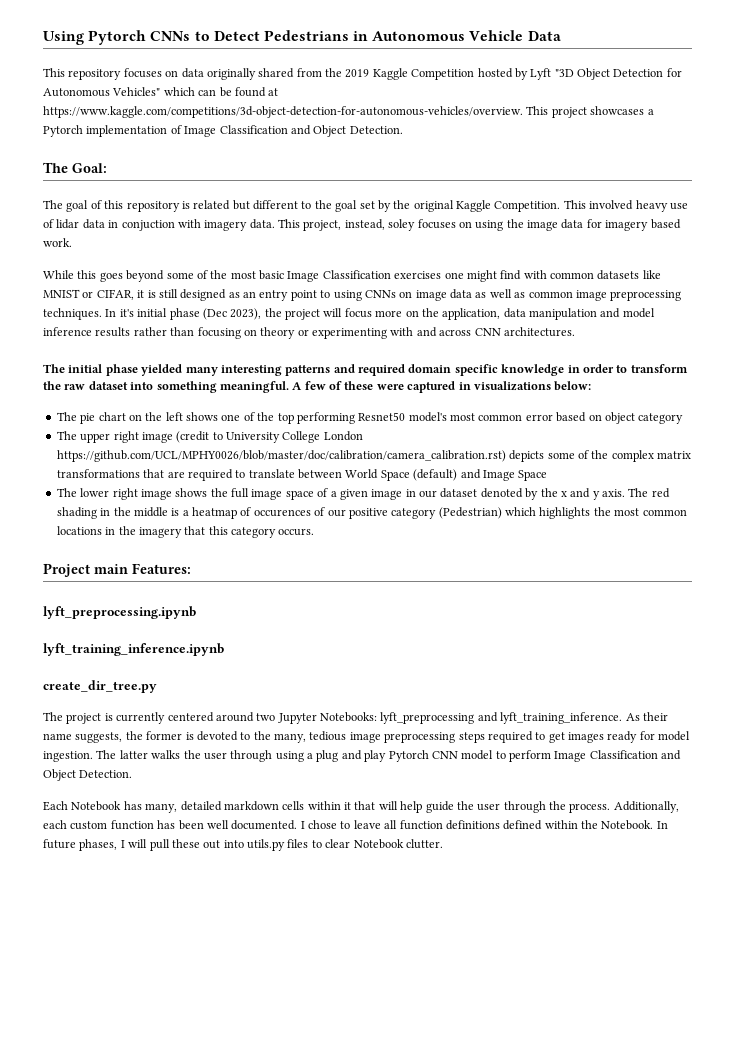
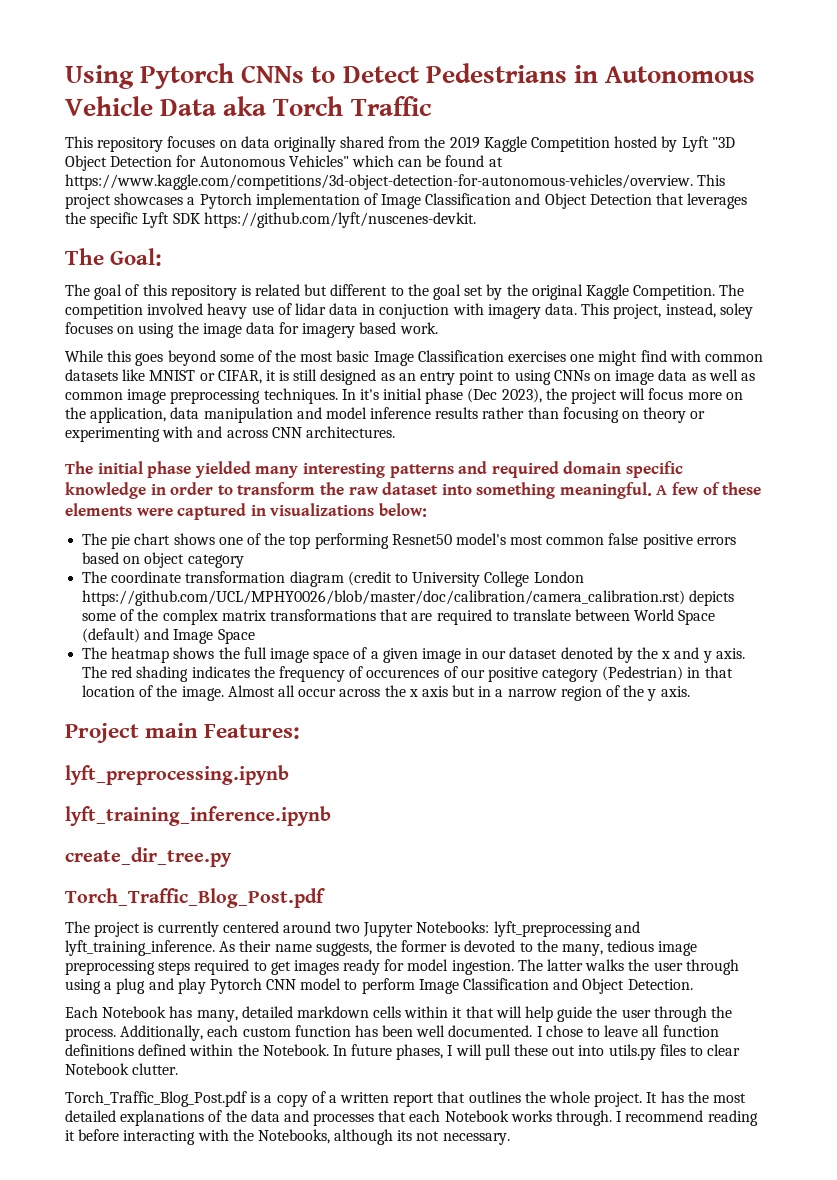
(561, 36) none -> [223,96,431,116] aka Torch Traffic
[349,126,403,134] Detection. -> [589,193,748,209] [65,212,476,228] Detection that leverages the specific Lyft SDK https://github.com/lyft/nuscenes-devkit.
[563,200,586,209] This -> [719,284,745,296] [65,304,143,319] The competition
(374, 385) none -> [65,503,132,516] elements
[128,412,183,421] on the left -> (171, 539) none
[525,414,553,421] error -> [608,533,736,549] false positive errors
[80,431,173,443] upper right image -> [111,571,344,587] coordinate transformation diagram
[80,488,172,500] lower right image -> [111,647,170,663] heatmap
[100,507,237,519] in the middle is a heatmap -> [191,666,345,682] indicates the frequency
[505,507,687,519] [56,526,315,538] which highlights the most common locations in the imagery that this category occurs. -> [687,666,733,678] [82,685,690,701] in that location of the image. Almost all occur across the x axis but in a narrow region of the y axis.
(157, 686) none -> [65,888,325,908] // Torch_Traffic_Blog_Post.pdf
(443, 844) none -> [65,1091,746,1107] [65,1110,758,1126] [65,1129,510,1145] // Torch_Traffic_Blog_Post.pdf is a copy of a written report that outlines the whole project. It has the most detailed explanations of the data and processes that each Notebook works through. I recommend reading it before interacting with the Notebooks, although its not necessary.

